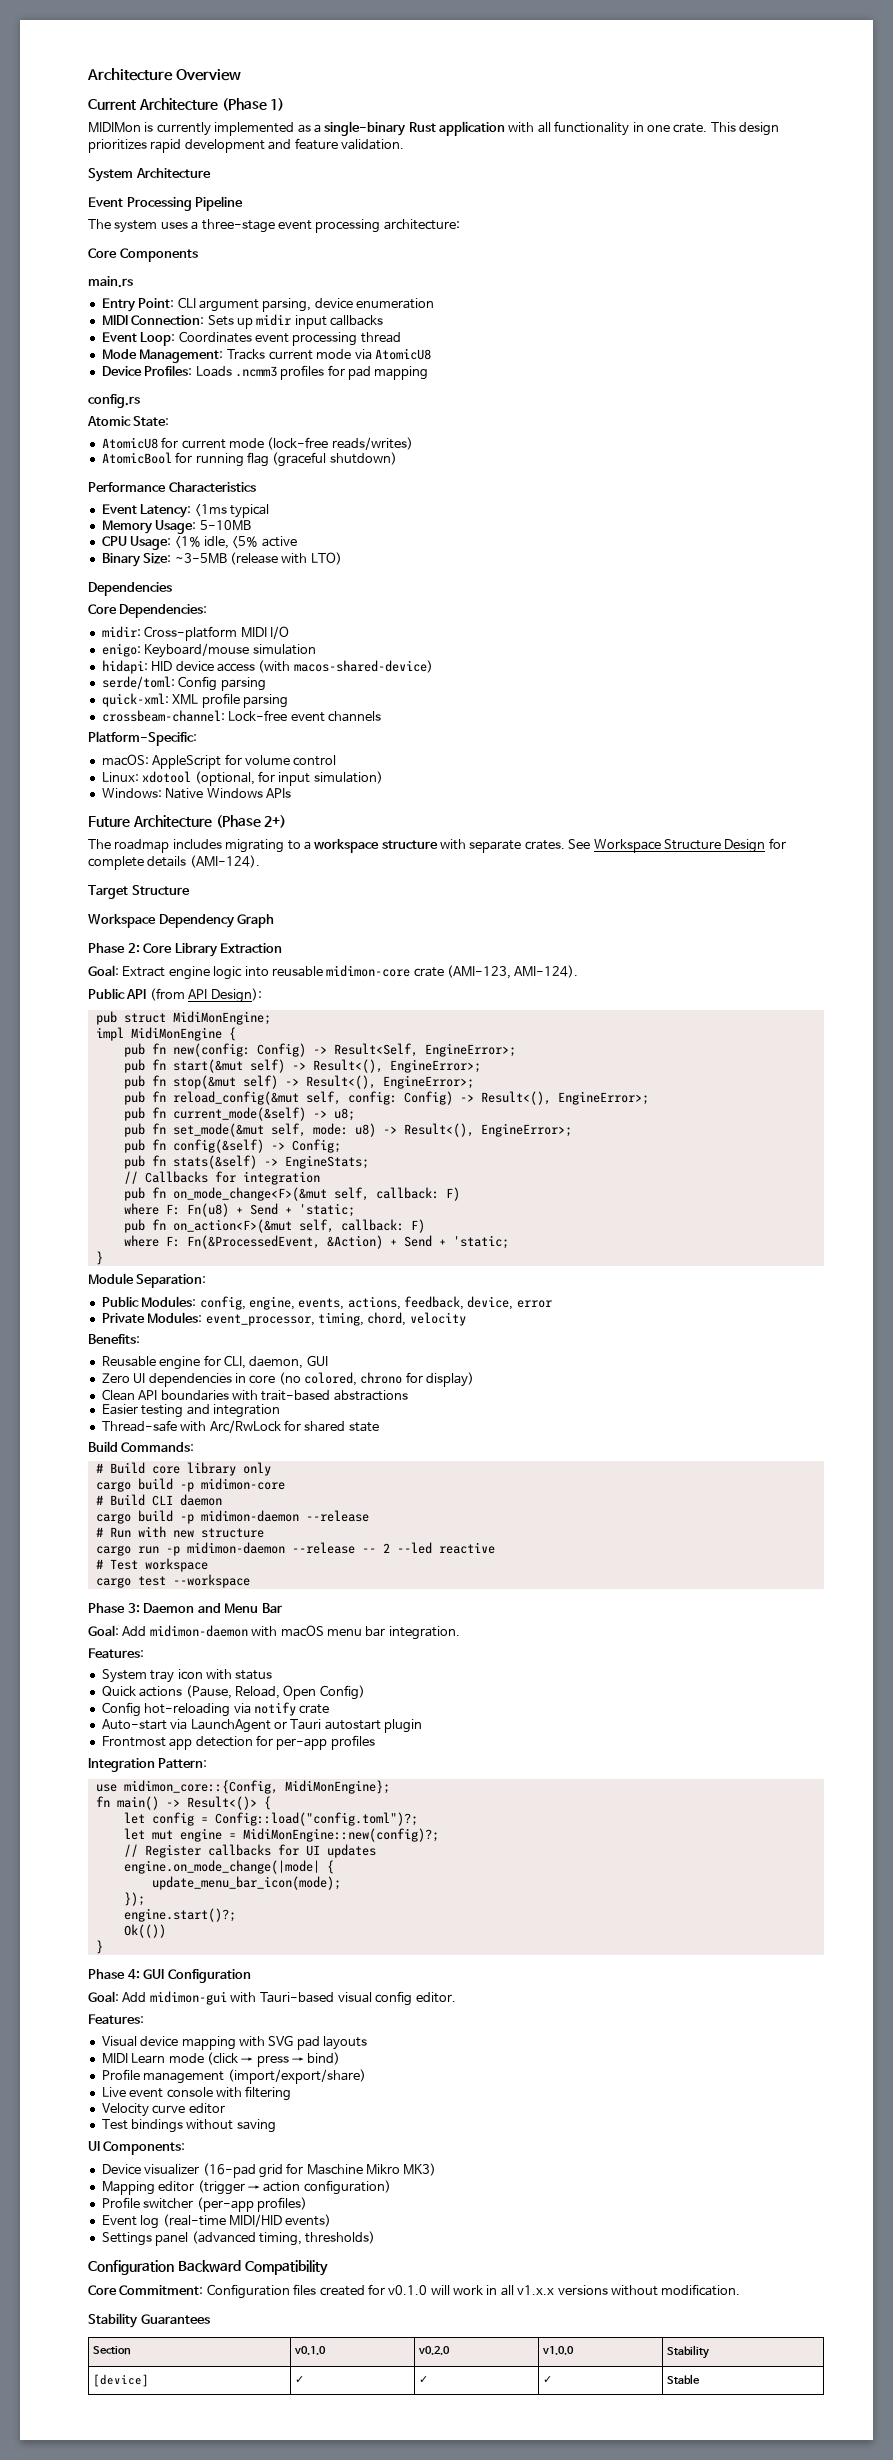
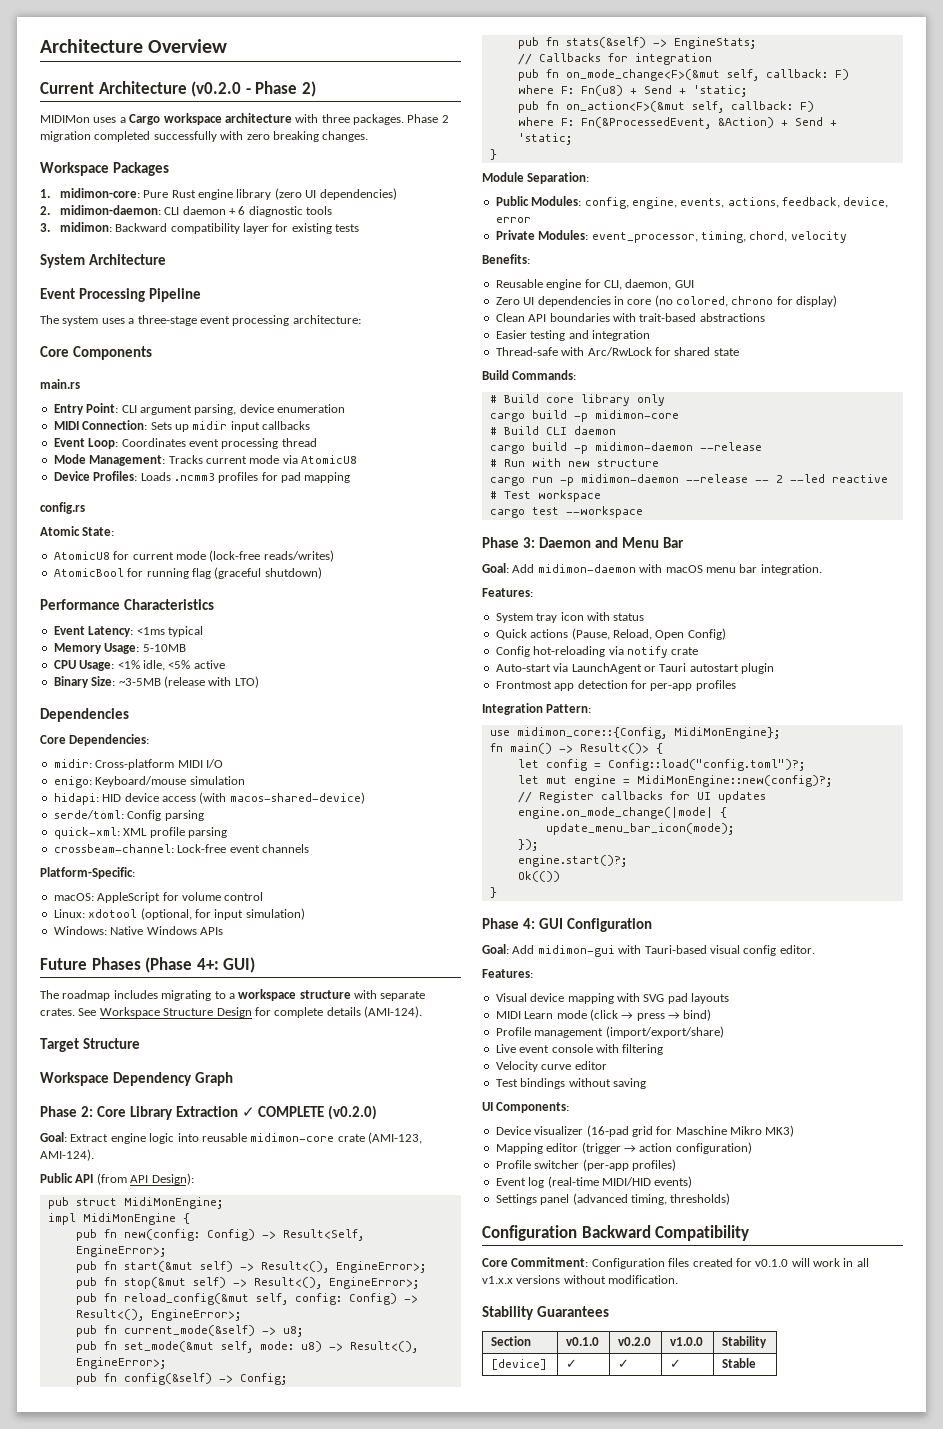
[221,98,285,111] [88,121,779,136] [88,138,404,153] (Phase 1) // MIDIMon is currently implemented as a single-binary Rust application with all functionality in one crate. This design prioritizes rapid development and feature validation. -> [191,81,316,97] [40,113,449,125] [40,131,369,142] [40,162,169,176] [40,188,397,200] [40,205,333,217] [40,222,360,234] (v0.2.0 - Phase 2) // MIDIMon uses a Cargo workspace architecture with three packages. Phase 2 migration completed successfully with zero breaking changes. // Workspace Packages // 1. midimon-core: Pure Rust engine library (zero UI dependencies) // 2. midimon-daemon: CLI daemon + 6 diagnostic tools // 3. midimon: Backward compatibility layer for existing tests
[132,815,287,828] Architecture (Phase 2+) -> [91,957,256,973] Phases (Phase 4+: GUI)
(283, 948) none -> [241,1105,378,1120] ✓ COMPLETE (v0.2.0)

